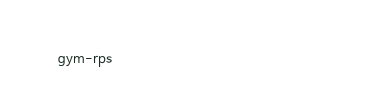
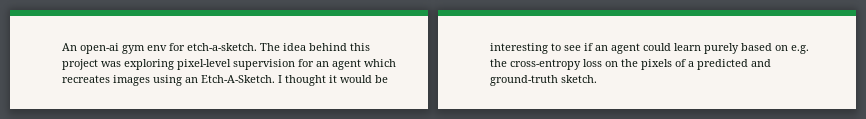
[58,55,112,67] gym-rps -> [62,43,370,54] [62,59,396,70] [62,75,388,86] [490,43,809,54] [490,59,771,70] [490,75,597,86] An open-ai gym env for etch-a-sketch. The idea behind this project was exploring pixel-level supervision for an agent which recreates images using an Etch-A-Sketch. I thought it would be interesting to see if an agent could learn purely based on e.g. the cross-entropy loss on the pixels of a predicted and ground-truth sketch.

